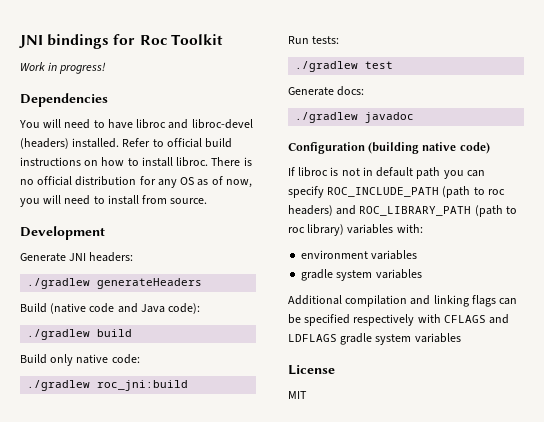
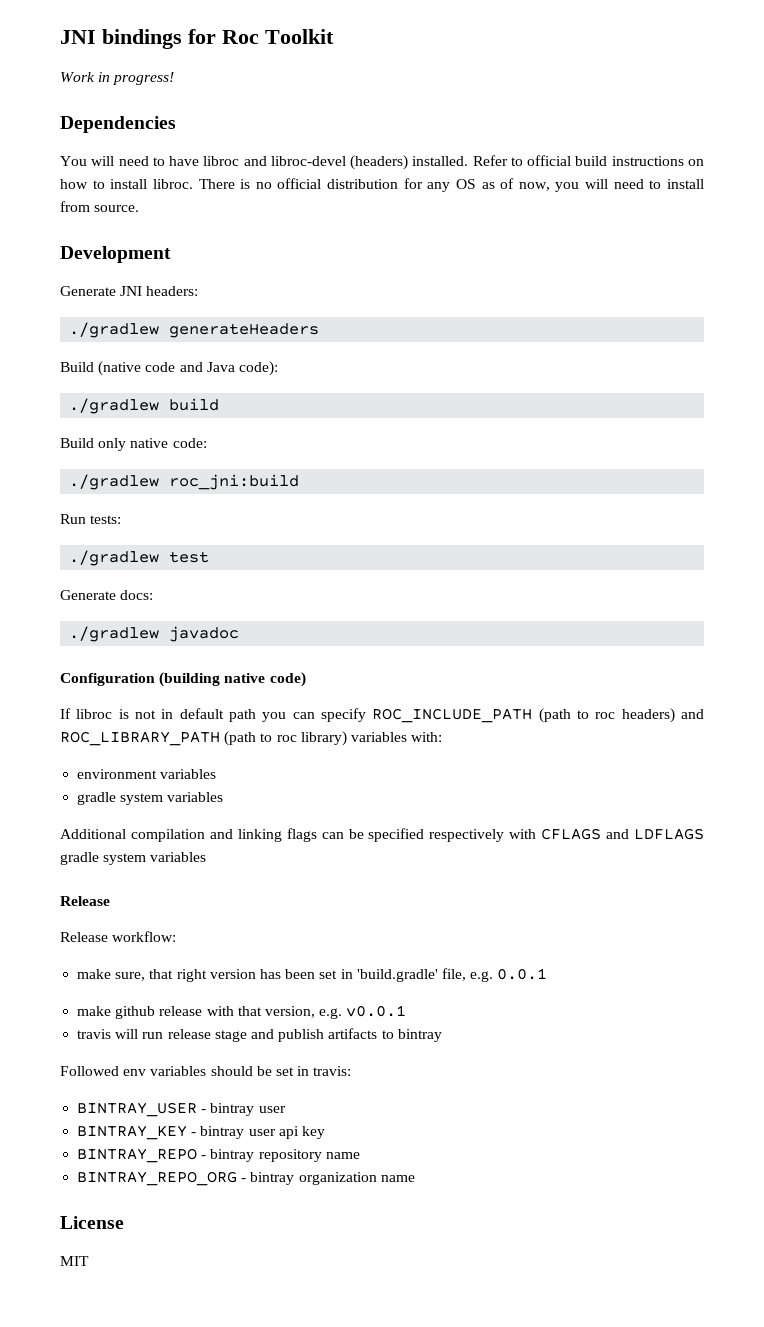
(461, 338) none -> [60,896,110,906] [60,931,177,942] [77,968,548,982] [77,1005,407,1019] [77,1028,442,1042] [60,1066,352,1076] [77,1102,286,1117] [77,1125,325,1140] [77,1148,360,1163] [77,1171,415,1186] // Release // Release workflow: // make sure, that right version has been set in 'build.gradle' file, e.g. 0.0.1 // make github release with that version, e.g. v0.0.1 // travis will run release stage and publish artifacts to bintray // Followed env variables should be set in travis: // BINTRAY_USER - bintray user // BINTRAY_KEY - bintray user api key // BINTRAY_REPO - bintray repository name // BINTRAY_REPO_ORG - bintray organization name

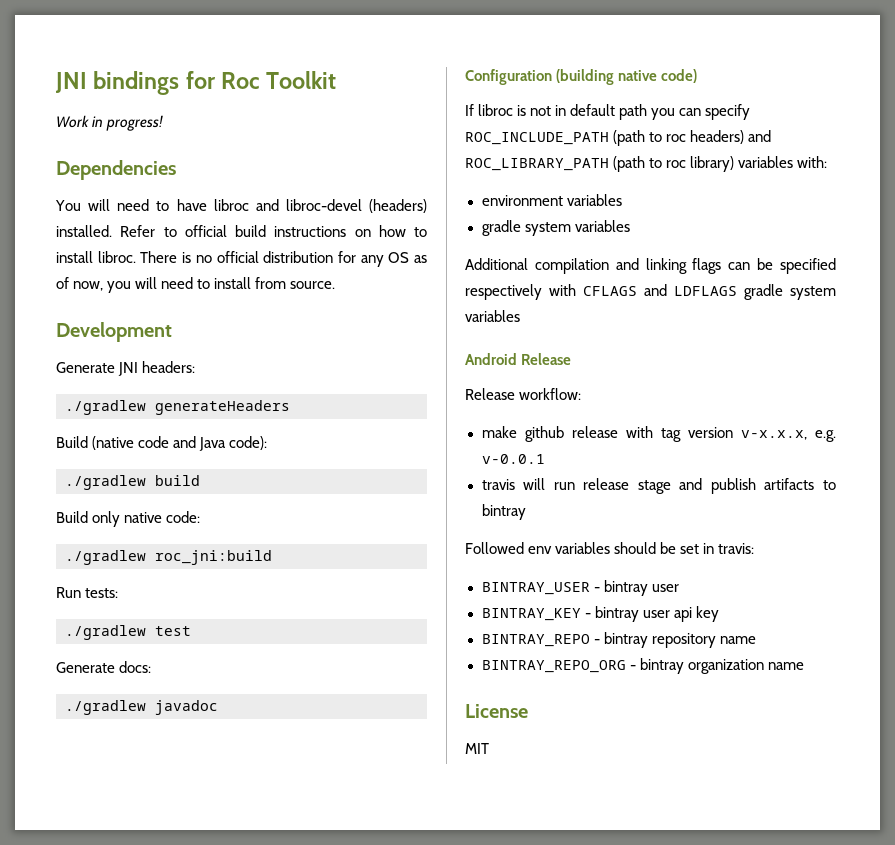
(207, 857) none -> [465,353,517,365] Android
[77,968,548,982] // make sure, that right version has been set in 'build.gradle' file, e.g. 0.0.1 -> (582, 394) none
[237,1005,407,1019] that version, e.g. v0.0.1 -> [660,427,836,442] [481,454,545,464] tag version v-x.x.x, e.g. v-0.0.1

